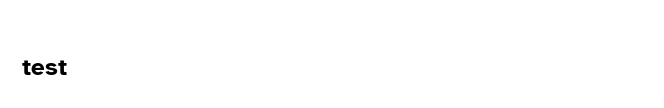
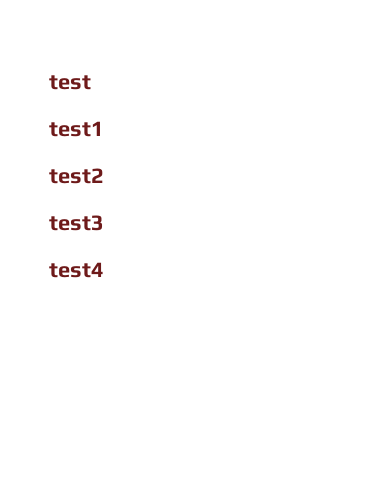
(67, 67) none -> [49,121,104,137] [49,168,104,184] [49,215,104,231] [49,262,104,278] // test1 // test2 // test3 // test4

